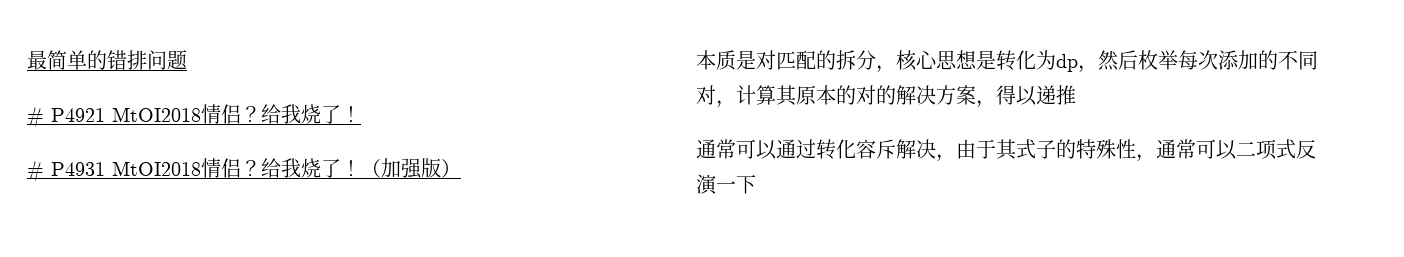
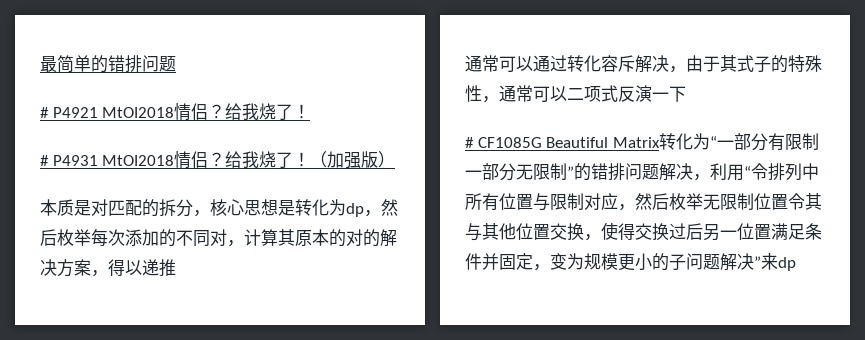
(756, 184) none -> [465,133,819,151] [465,163,819,181] [465,193,822,211] [465,222,822,241] [465,253,796,271] // # CF1085G Beautiful Matrix转化为“一部分有限制一部分无限制”的错排问题解决，利用“令排列中所有位置与限制对应，然后枚举无限制位置令其与其他位置交换，使得交换过后另一位置满足条件并固定，变为规模更小的子问题解决”来dp

